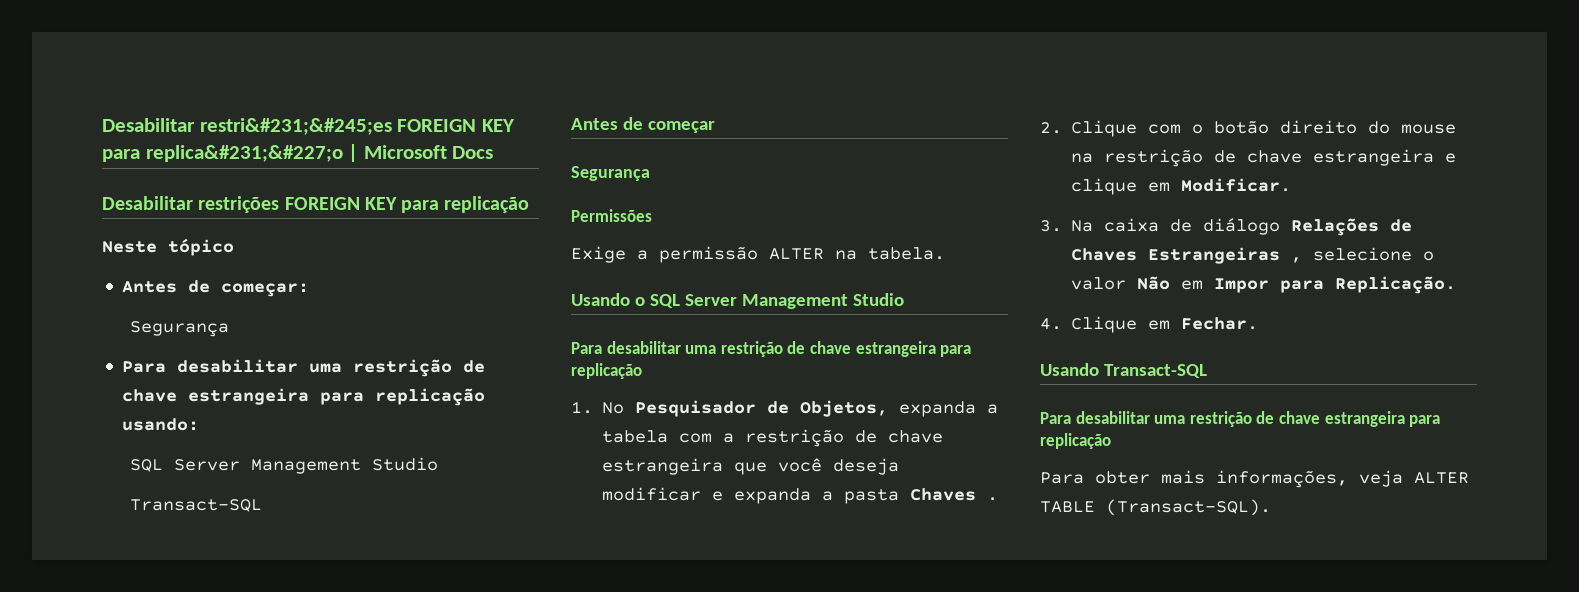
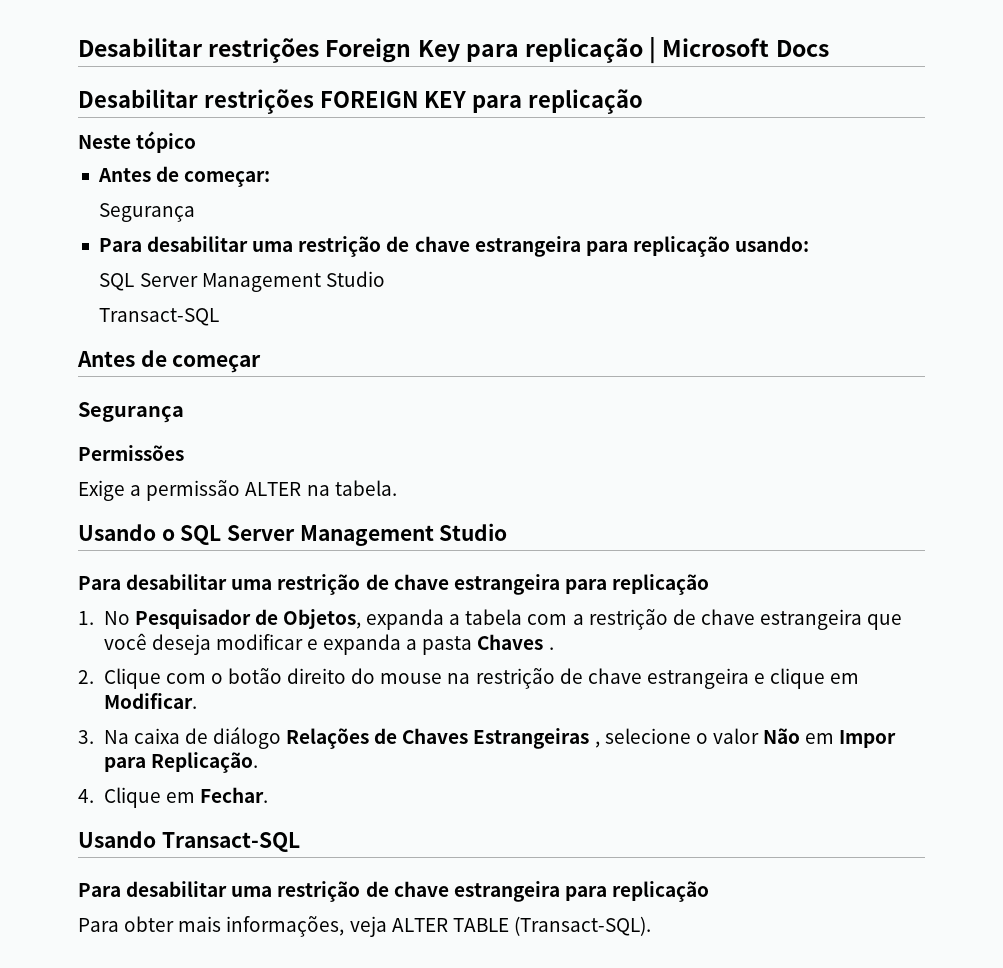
[102,118,515,135] [102,145,343,162] Desabilitar restri&#231;&#245;es FOREIGN KEY para replica&#231;&#227;o -> [78,38,644,63] Desabilitar restrições Foreign Key para replicação

